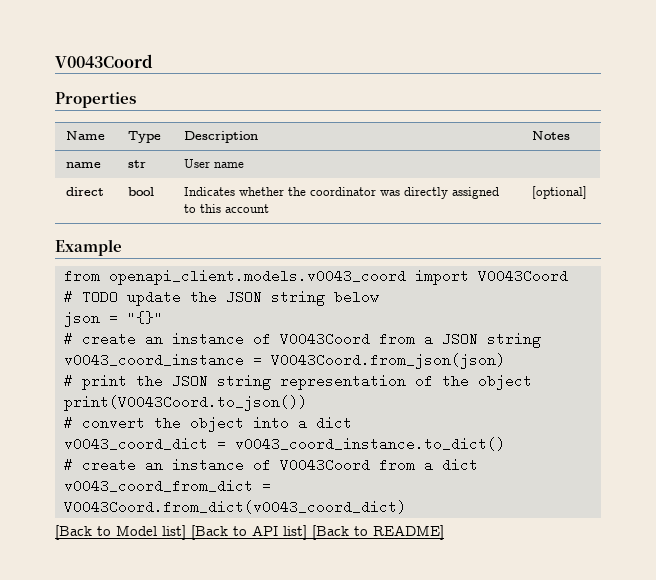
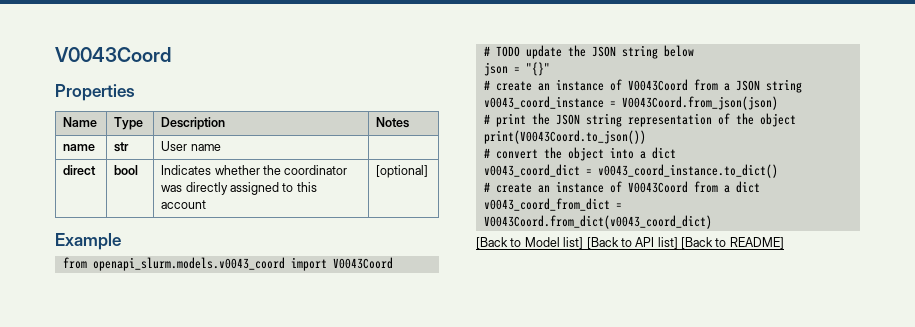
[108,269,406,285] openapi_client.models.v0043_coord -> [92,257,285,271] openapi_slurm.models.v0043_coord

